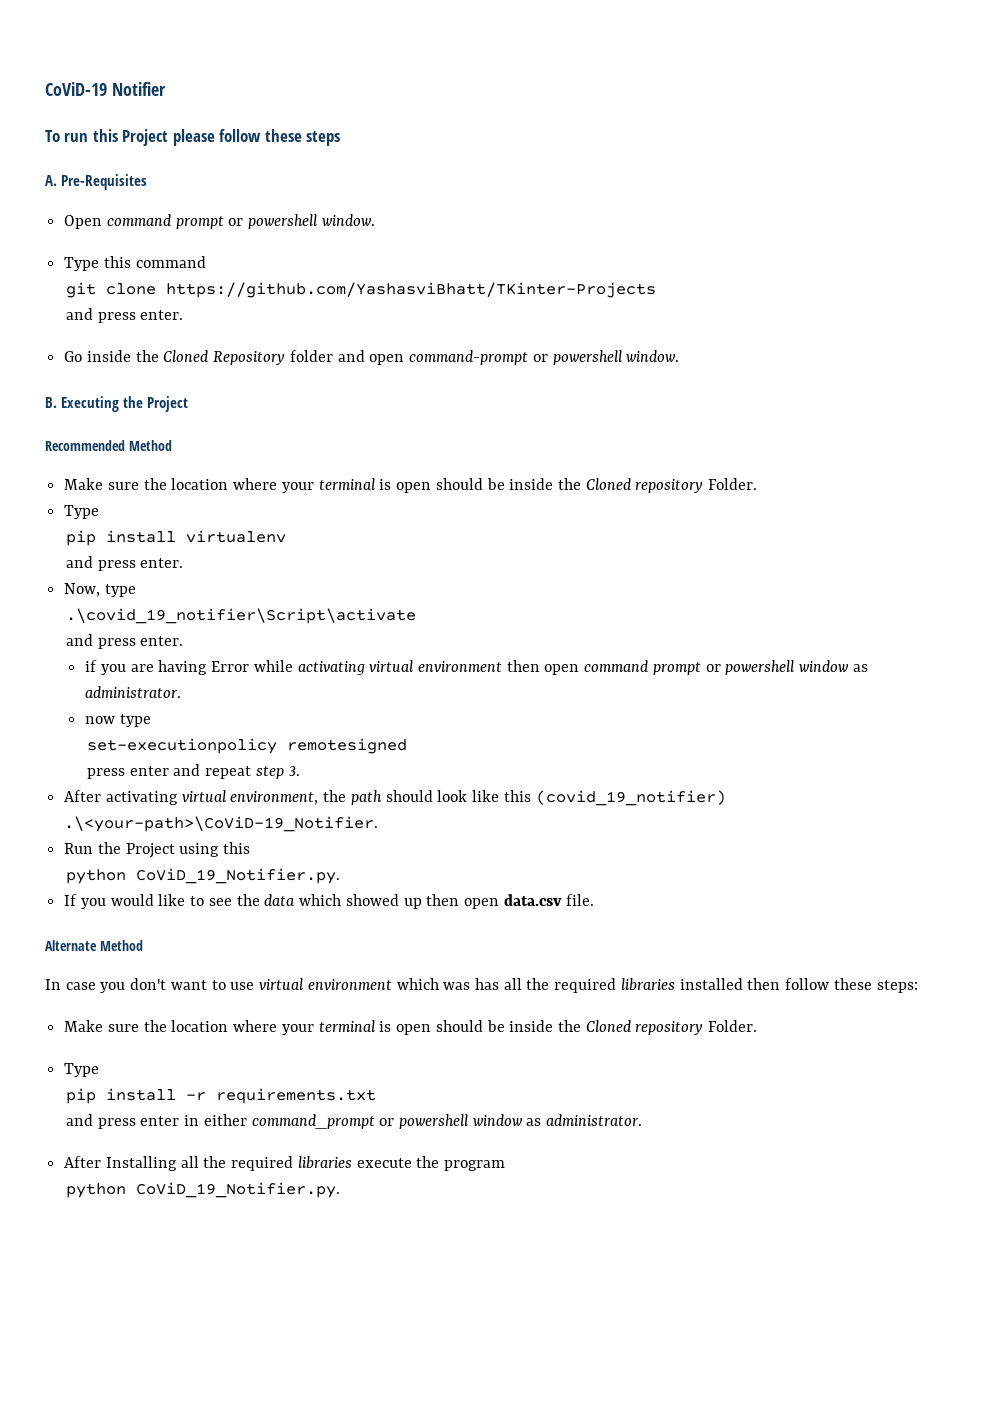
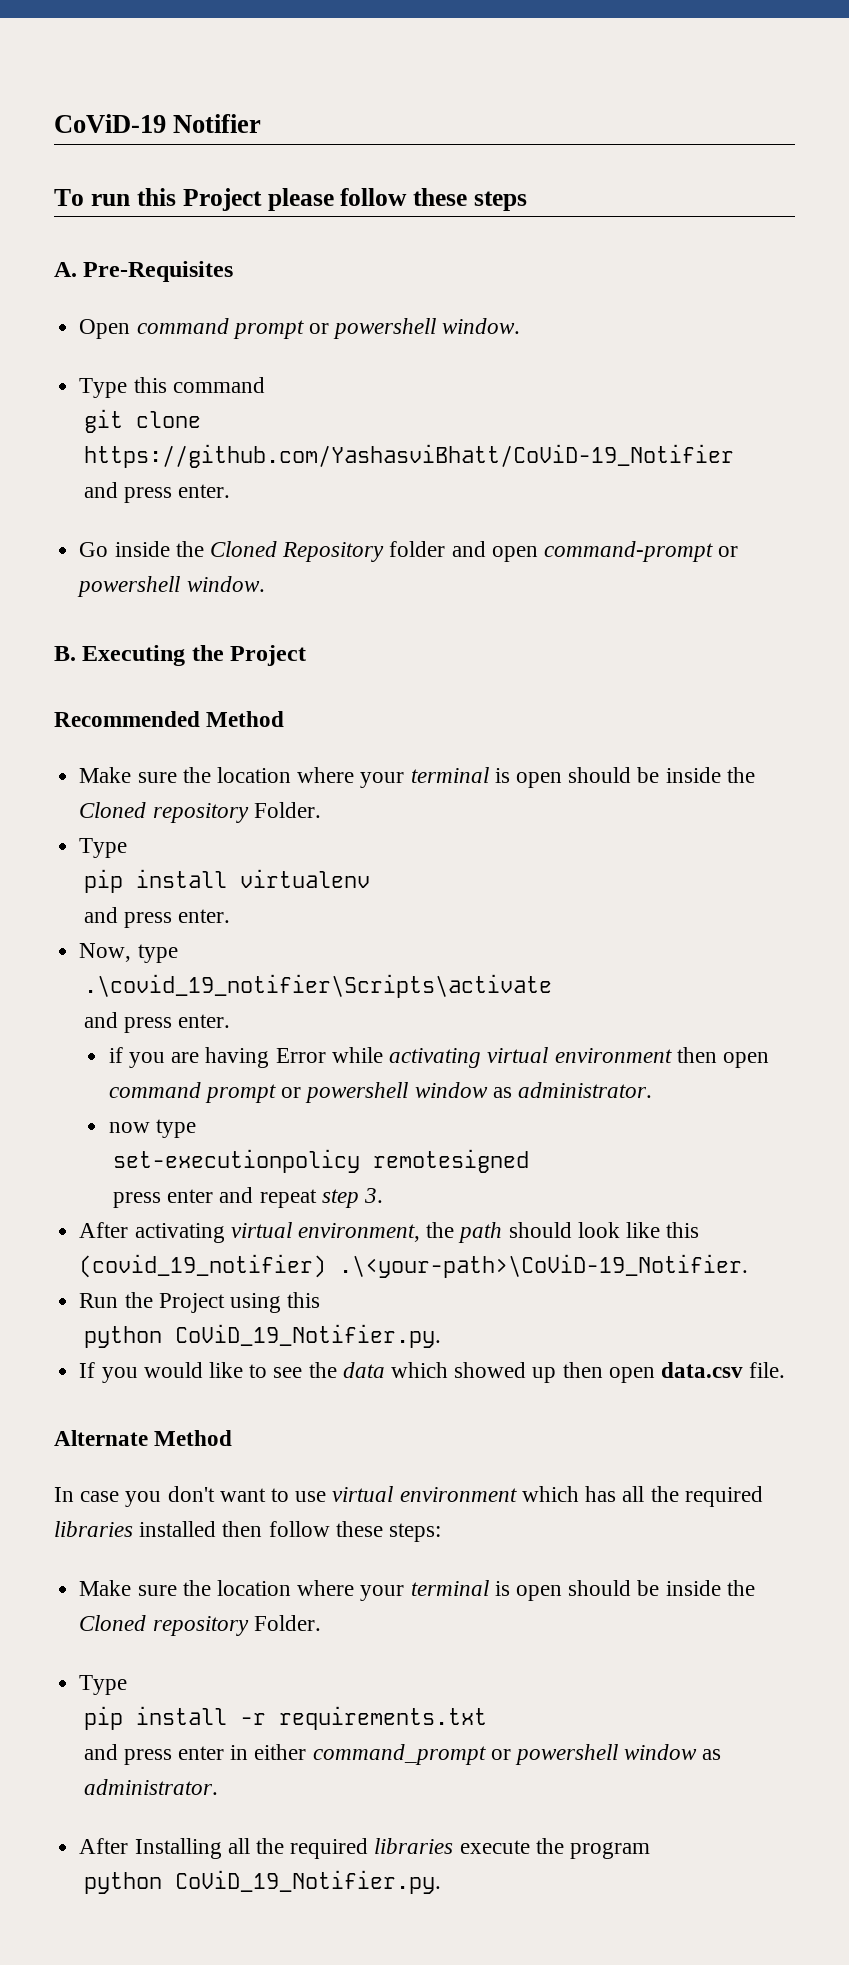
[165,282,656,298] https://github.com/YashasviBhatt/TKinter-Projects -> [83,444,734,468] https://github.com/YashasviBhatt/CoViD-19_Notifier
[65,608,416,624] .\covid_19_notifier\Script\activate -> [83,974,552,998] .\covid_19_notifier\Scripts\activate
[443,982,471,990] was -> (579, 1494) none

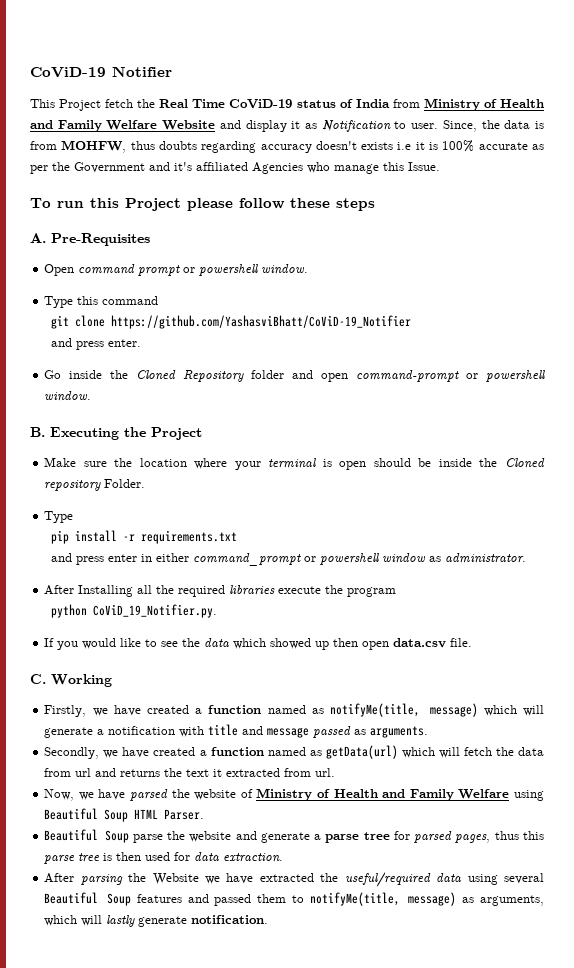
(262, 123) none -> [30,98,545,111] [30,120,544,132] [30,140,545,153] [30,162,440,174] // This Project fetch the Real Time CoViD-19 status of India from Ministry of Health and Family Welfare Website and display it as Notification to user. Since, the data is from MOHFW, thus doubts regarding accuracy doesn't exists i.e it is 100% accurate as per the Government and it's affiliated Agencies who manage this Issue.
[54,711,285,727] [79,767,755,788] [79,802,321,823] [79,838,128,858] [83,869,370,893] [83,907,230,928] [79,943,178,963] [83,974,552,998] [83,1012,230,1033] [108,1047,769,1068] [108,1082,653,1103] [108,1119,197,1138] [113,1149,530,1173] [113,1187,384,1208] [79,1222,700,1243] [79,1254,749,1278] [79,1292,321,1313] [83,1324,441,1348] [79,1362,786,1383] [54,1430,233,1446] [54,1486,763,1507] [54,1521,442,1542] // Recommended Method // Make sure the location where your terminal is open should be inside the Cloned repository Folder. // Type // pip install virtualenv // and press enter. // Now, type // .\covid_19_notifier\Scripts\activate // and press enter. // if you are having Error while activating virtual environment then open command prompt or powershell window as administrator. // now type // set-executionpolicy remotesigned // press enter and repeat step 3. // After activating virtual environment, the path should look like this (covid_19_notifier) .\<your-path>\CoViD-19_Notifier. // Run the Project using this // python CoViD_19_Notifier.py. // If you would like to see the data which showed up then open data.csv file. // Alternate Method // In case you don't want to use virtual environment which has all the required libraries installed then follow these steps: -> (202, 433) none
(441, 1882) none -> [44,638,473,650] [30,674,112,687] [44,703,544,717] [44,724,429,738] [44,745,545,759] [44,768,336,777] [44,788,545,801] [44,808,205,822] [44,829,544,843] [44,852,284,864] [44,872,544,887] [44,892,544,906] [44,915,269,927] // If you would like to see the data which showed up then open data.csv file. // C. Working // Firstly, we have created a function named as notifyMe(title, message) which will generate a notification with title and message passed as arguments. // Secondly, we have created a function named as getData(url) which will fetch the data from url and returns the text it extracted from url. // Now, we have parsed the website of Ministry of Health and Family Welfare using Beautiful Soup HTML Parser. // Beautiful Soup parse the website and generate a parse tree for parsed pages, thus this parse tree is then used for data extraction. // After parsing the Website we have extracted the useful/required data using several Beautiful Soup features and passed them to notifyMe(title, message) as arguments, which will lastly generate notification.

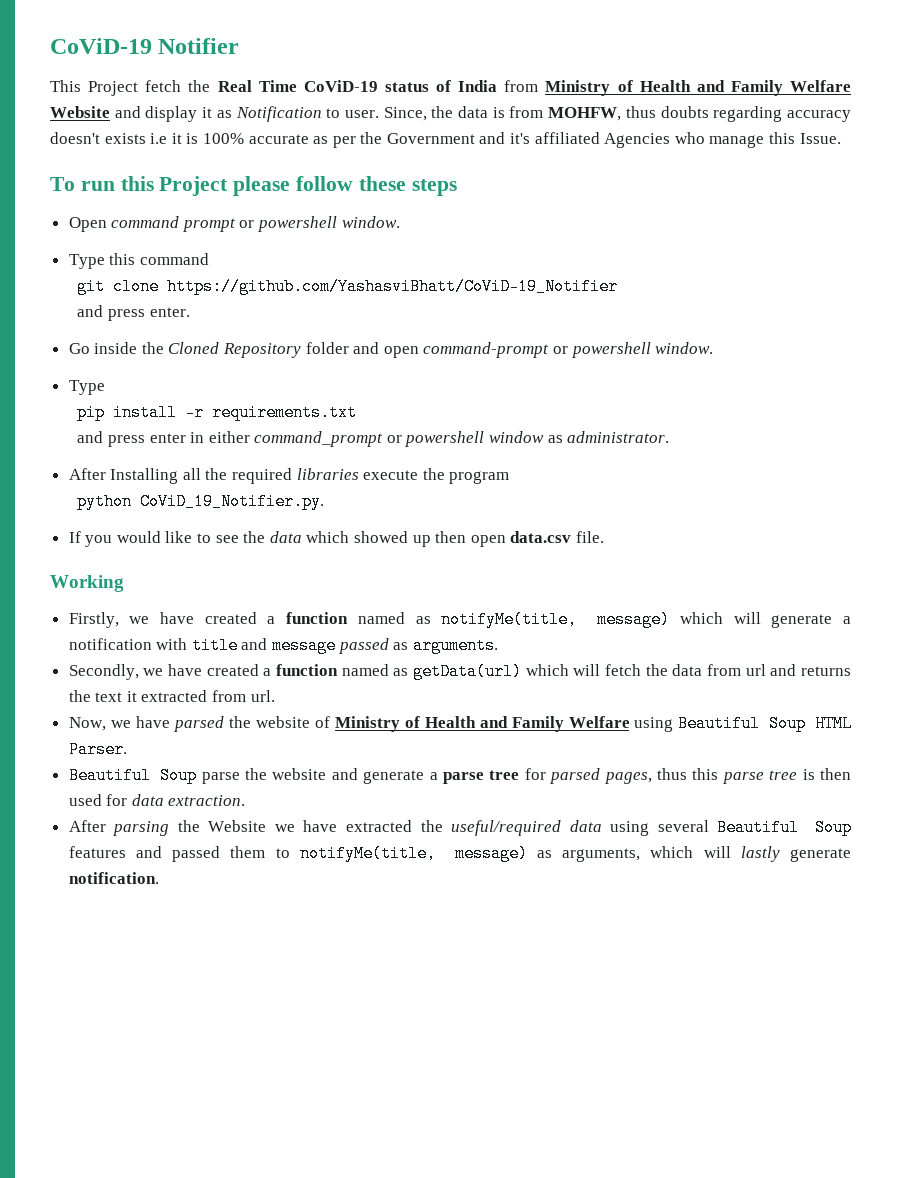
[30,233,150,246] // A. Pre-Requisites -> (457, 187) none
[30,427,202,440] [44,457,545,470] [44,479,146,491] // B. Executing the Project // Make sure the location where your terminal is open should be inside the Cloned repository Folder. -> (714, 348) none
[30,674,46,684] C. -> (604, 537) none

